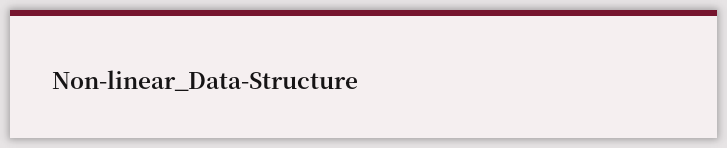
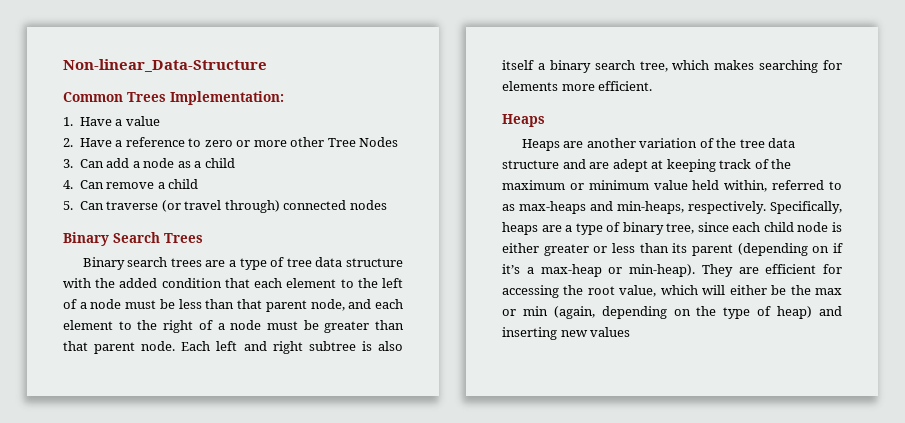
(358, 80) none -> [63,91,284,105] [63,116,160,126] [63,137,399,147] [63,158,235,168] [63,179,199,189] [63,200,387,213] [63,232,203,246] [82,257,403,270] [63,278,404,288] [63,299,403,312] [63,320,404,333] [63,341,403,354] [502,60,842,73] [502,81,653,91] [502,114,545,127] [521,138,796,151] [502,159,792,172] [502,180,842,192] [502,201,842,214] [502,222,842,235] [502,243,843,256] [502,264,842,277] [502,285,842,298] [502,306,842,319] [502,327,631,340] // Common Trees Implementation: // 1. Have a value // 2. Have a reference to zero or more other Tree Nodes // 3. Can add a node as a child // 4. Can remove a child // 5. Can traverse (or travel through) connected nodes // Binary Search Trees // Binary search trees are a type of tree data structure with the added condition that each element to the left of a node must be less than that parent node, and each element to the right of a node must be greater than that parent node. Each left and right subtree is also itself a binary search tree, which makes searching for elements more efficient. // Heaps // Heaps are another variation of the tree data structure and are adept at keeping track of the maximum or minimum value held within, referred to as max-heaps and min-heaps, respectively. Specifically, heaps are a type of binary tree, since each child node is either greater or less than its parent (depending on if it’s a max-heap or min-heap). They are efficient for accessing the root value, which will either be the max or min (again, depending on the type of heap) and inserting new values

